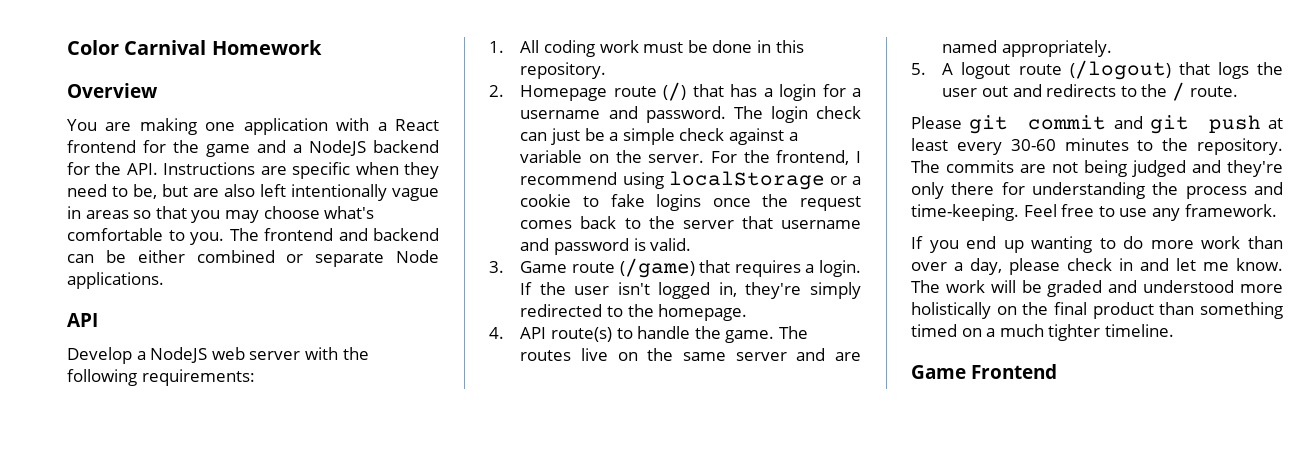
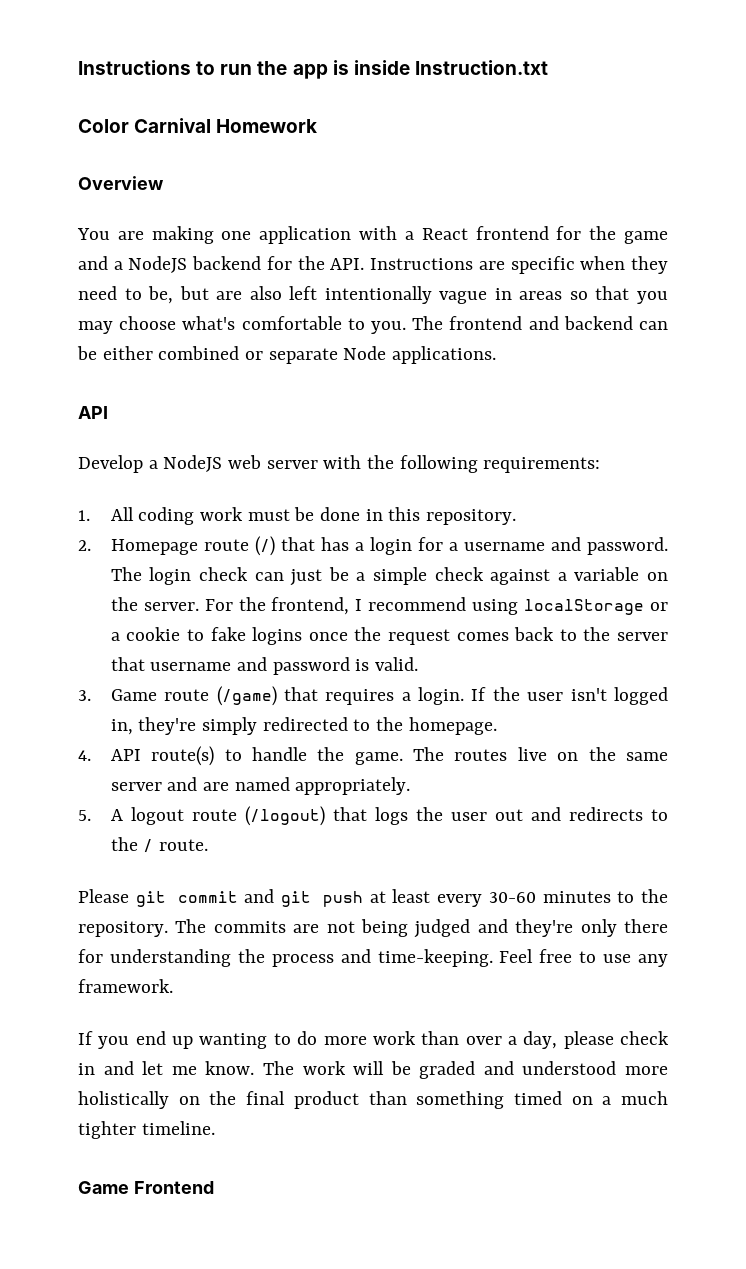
(67, 47) none -> [78,60,548,79] Instructions to run the app is inside Instruction.txt //

